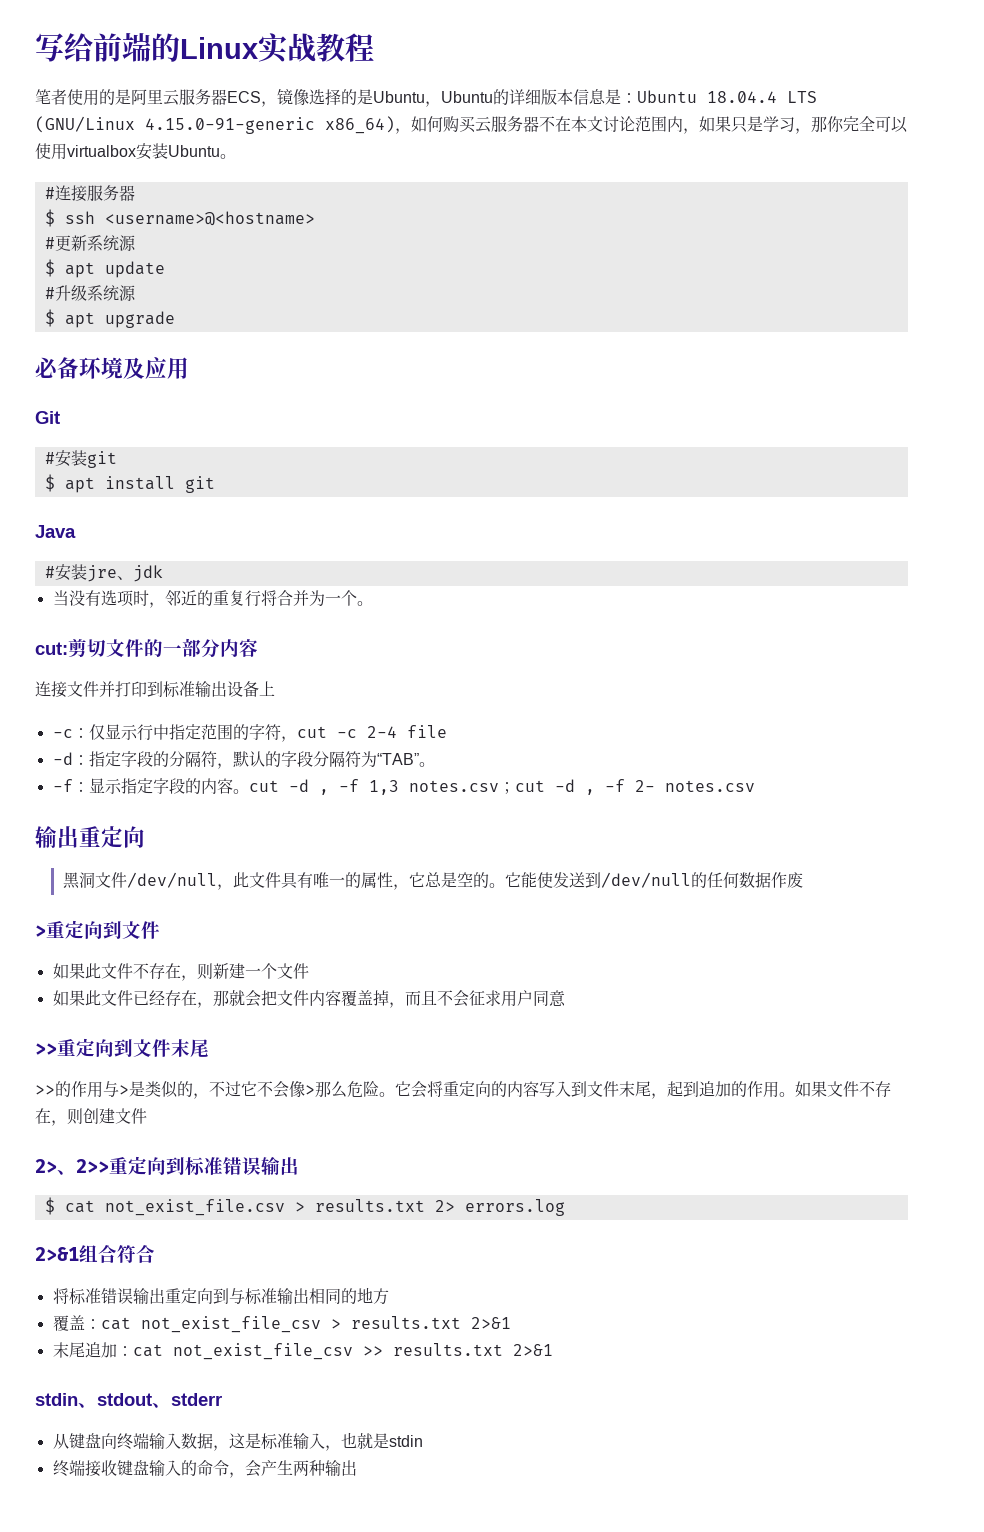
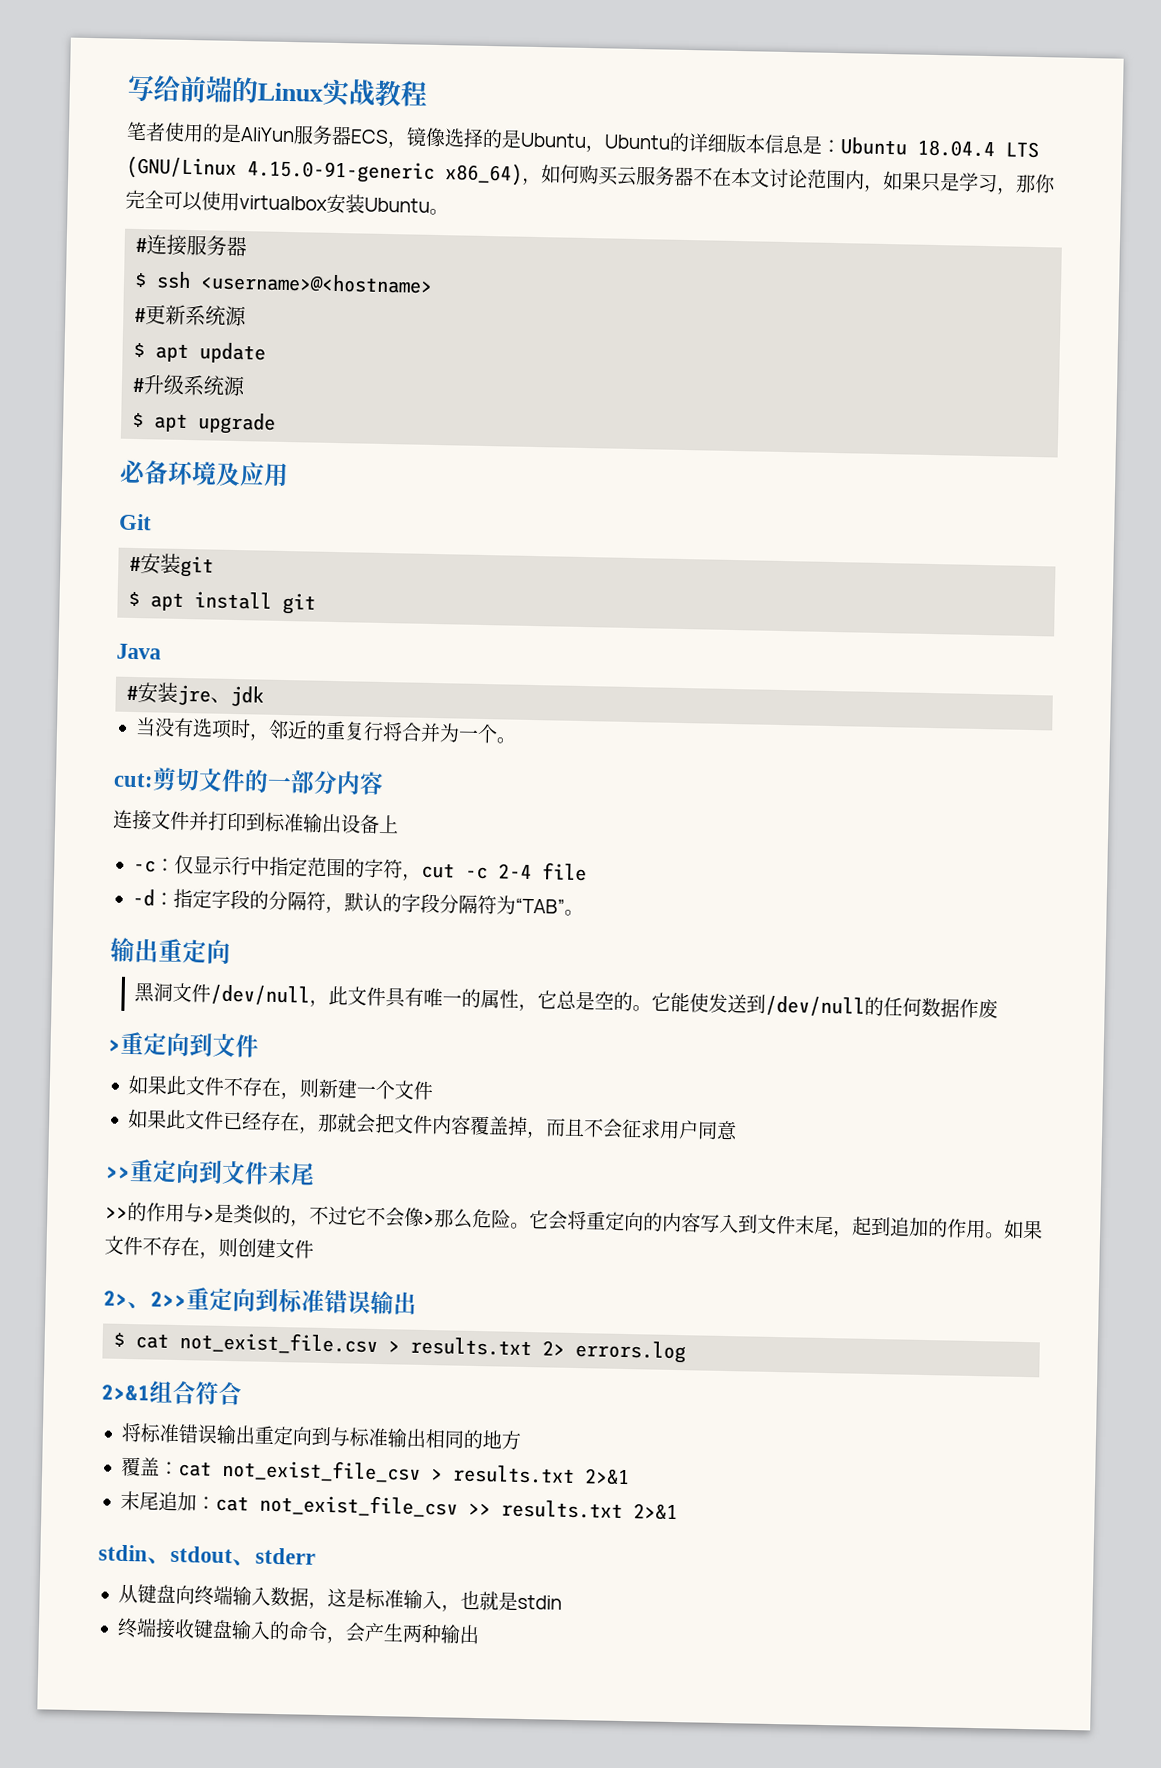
[131,89,179,106] 阿里云 -> [240,127,295,143] AliYun
[52,778,755,795] // -f：显示指定字段的内容。cut -d , -f 1,3 notes.csv；cut -d , -f 2- notes.csv -> (584, 913) none

